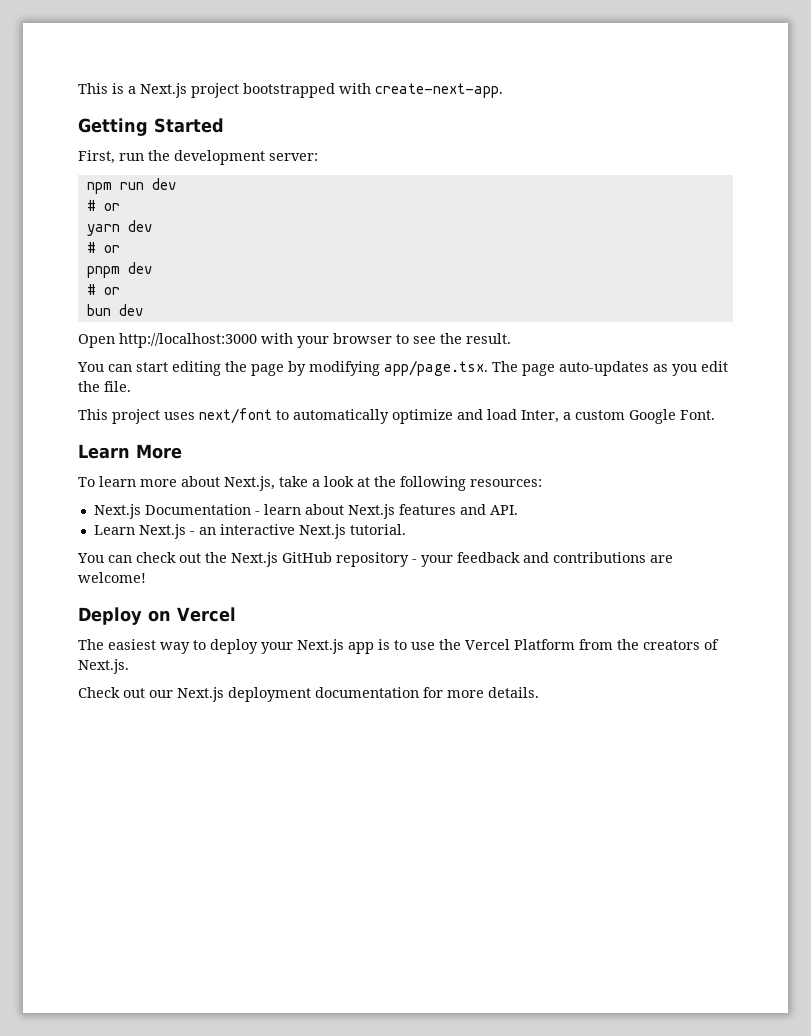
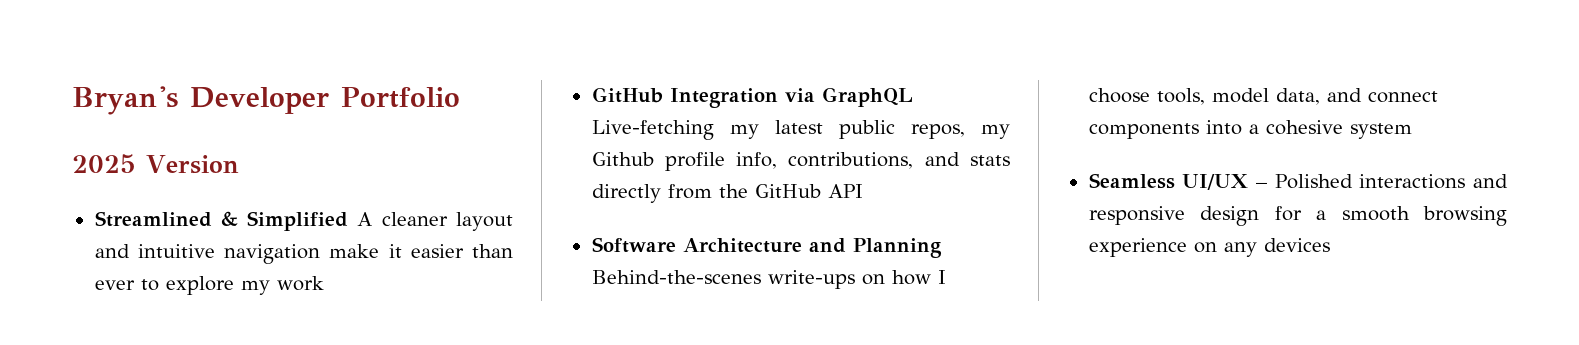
[78,83,503,98] [78,118,224,136] [78,150,318,165] [86,178,176,194] [86,200,120,211] [86,220,152,236] [86,242,120,253] [86,262,152,278] [86,284,120,295] [86,304,143,316] [78,333,511,348] [77,360,728,376] [78,381,131,392] [78,408,715,424] [78,444,182,459] [78,476,542,491] [93,504,518,519] [93,524,406,539] [77,552,673,567] [78,572,146,583] [78,607,236,625] [78,639,719,654] [78,659,129,674] [78,687,539,702] This is a Next.js project bootstrapped with create-next-app. // Getting Started // First, run the development server: // npm run dev // # or // yarn dev // # or // pnpm dev // # or // bun dev // Open http://localhost:3000 with your browser to see the result. // You can start editing the page by modifying app/page.tsx. The page auto-updates as you edit the file. // This project uses next/font to automatically optimize and load Inter, a custom Google Font. // Learn More // To learn more about Next.js, take a look at the following resources: // Next.js Documentation - learn about Next.js features and API. // Learn Next.js - an interactive Next.js tutorial. // You can check out the Next.js GitHub repository - your feedback and contributions are welcome! // Deploy on Vercel // The easiest way to deploy your Next.js app is to use the Vercel Platform from the creators of Next.js. // Check out our Next.js deployment documentation for more details. -> [72,86,460,115] [72,154,239,174] [94,211,513,231] [94,244,513,264] [94,276,324,295] [591,87,913,108] [591,120,1010,140] [591,152,1010,171] [591,184,863,203] [591,237,942,258] [591,270,946,289] [1088,88,1438,105] [1088,120,1412,139] [1088,173,1508,190] [1088,206,1507,226] [1088,238,1330,257] Bryan's Developer Portfolio // 2025 Version // Streamlined & Simplified A cleaner layout and intuitive navigation make it easier than ever to explore my work // GitHub Integration via GraphQL Live-fetching my latest public repos, my Github profile info, contributions, and stats directly from the GitHub API // Software Architecture and Planning Behind-the-scenes write-ups on how I choose tools, model data, and connect components into a cohesive system // Seamless UI/UX – Polished interactions and responsive design for a smooth browsing experience on any devices

